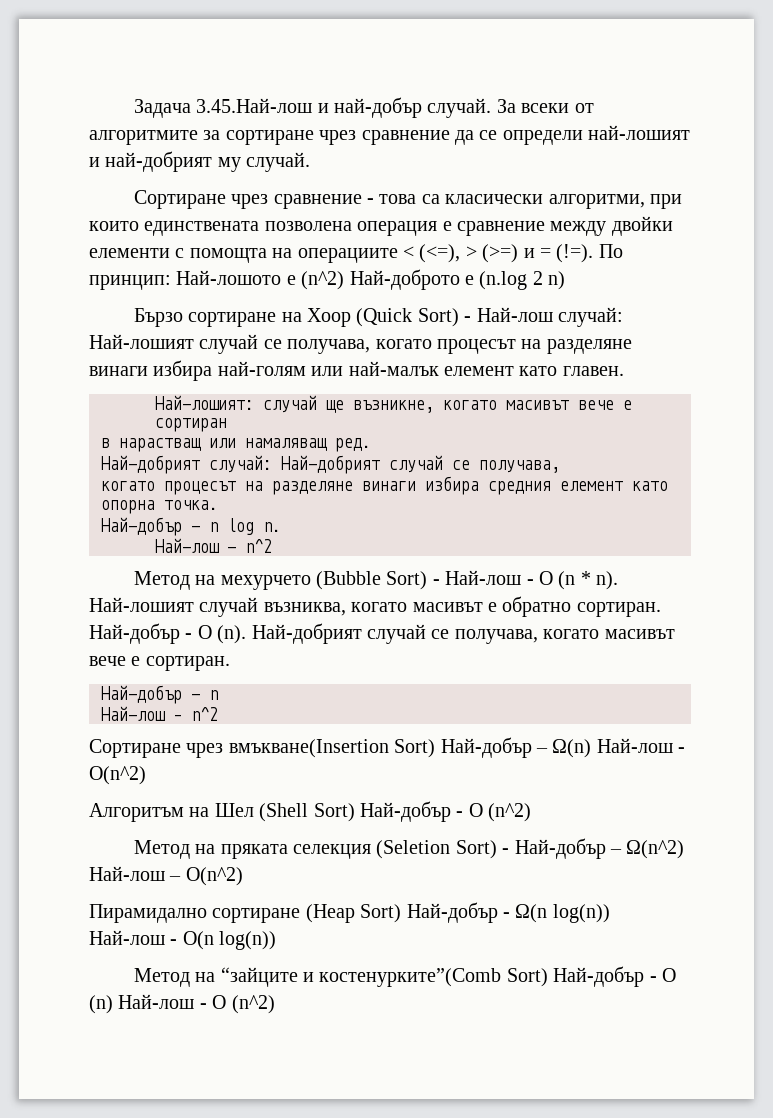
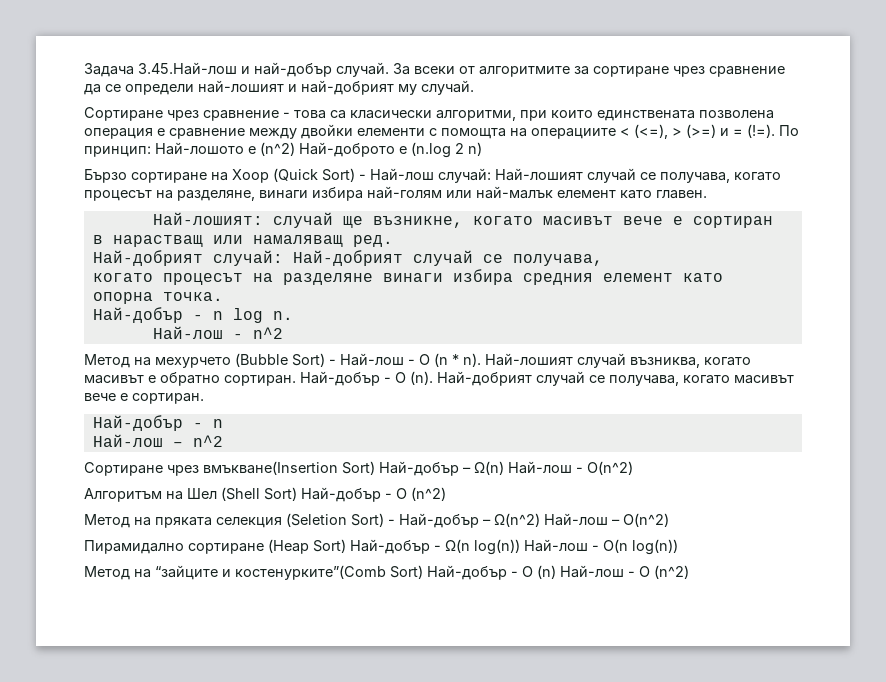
[546,339,632,354] разделяне -> [177,190,255,201] разделяне,

